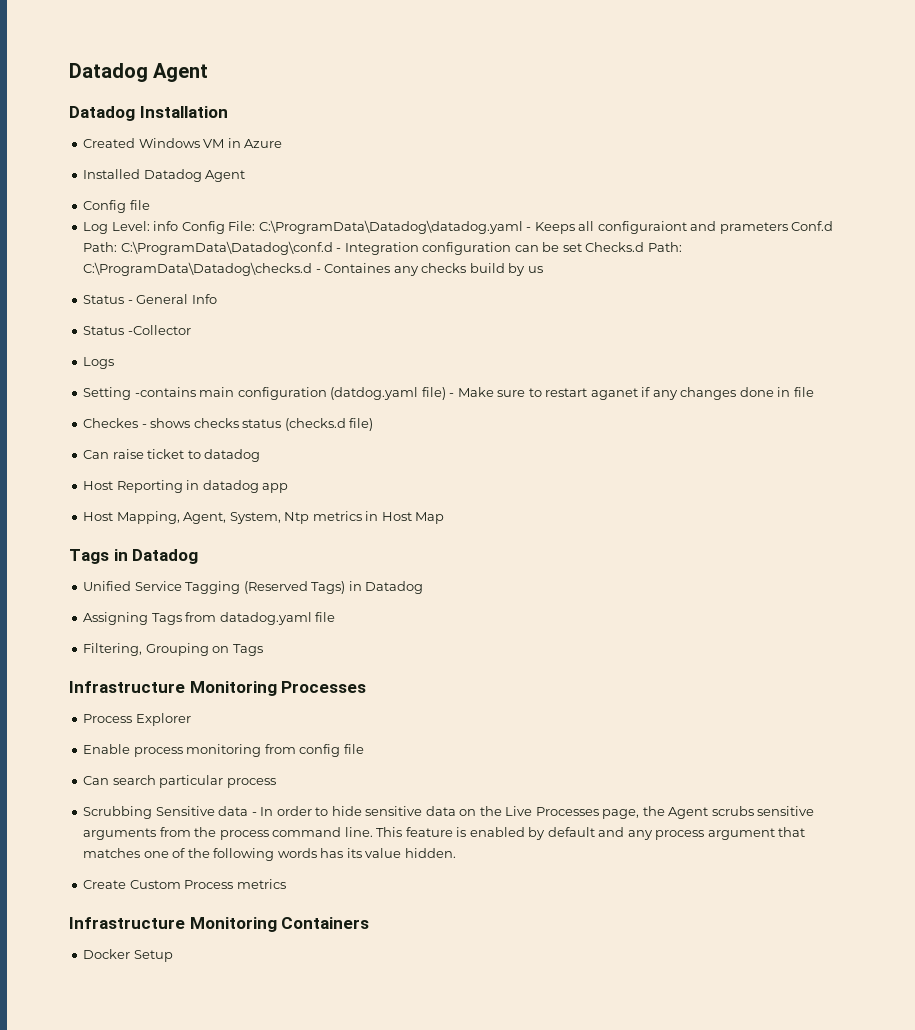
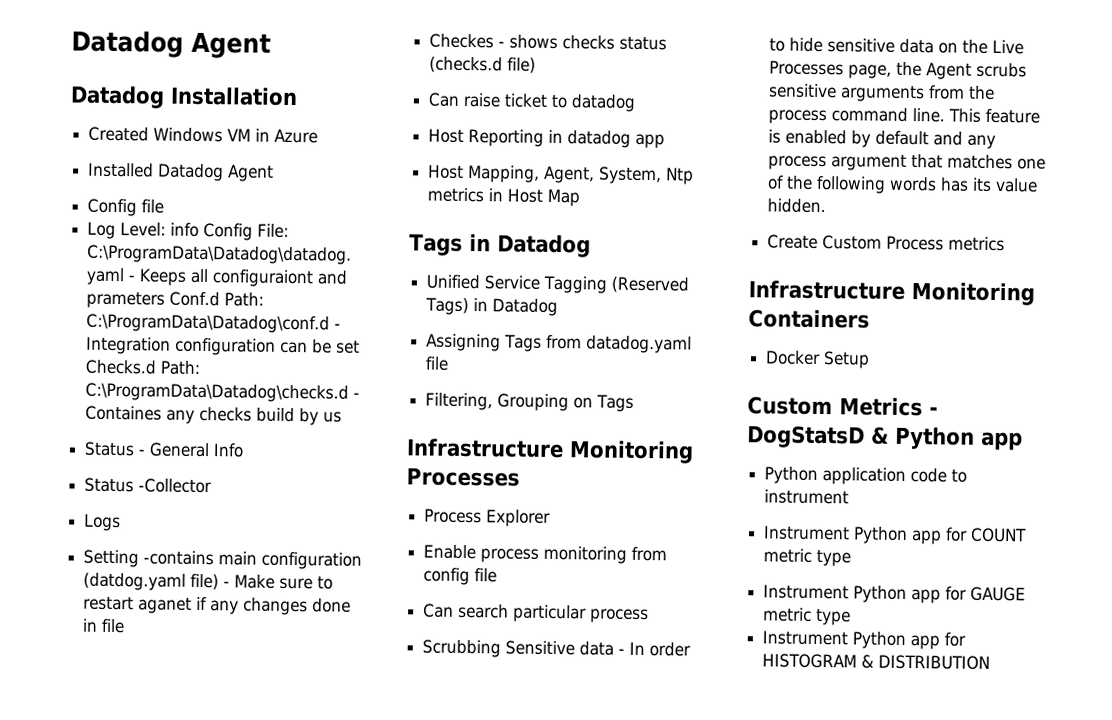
(173, 956) none -> [747,396,938,417] [747,425,1023,451] [764,466,968,485] [764,489,850,505] [763,525,1028,545] [763,548,852,567] [763,584,1027,604] [763,607,852,626] [762,630,967,650] [762,653,991,670] // Custom Metrics - DogStatsD & Python app // Python application code to instrument // Instrument Python app for COUNT metric type // Instrument Python app for GAUGE metric type // Instrument Python app for HISTOGRAM & DISTRIBUTION

